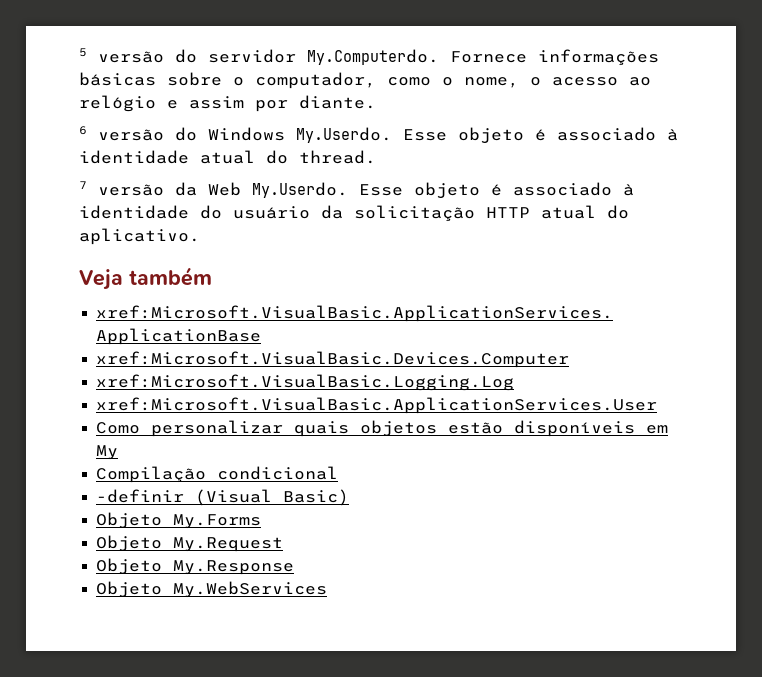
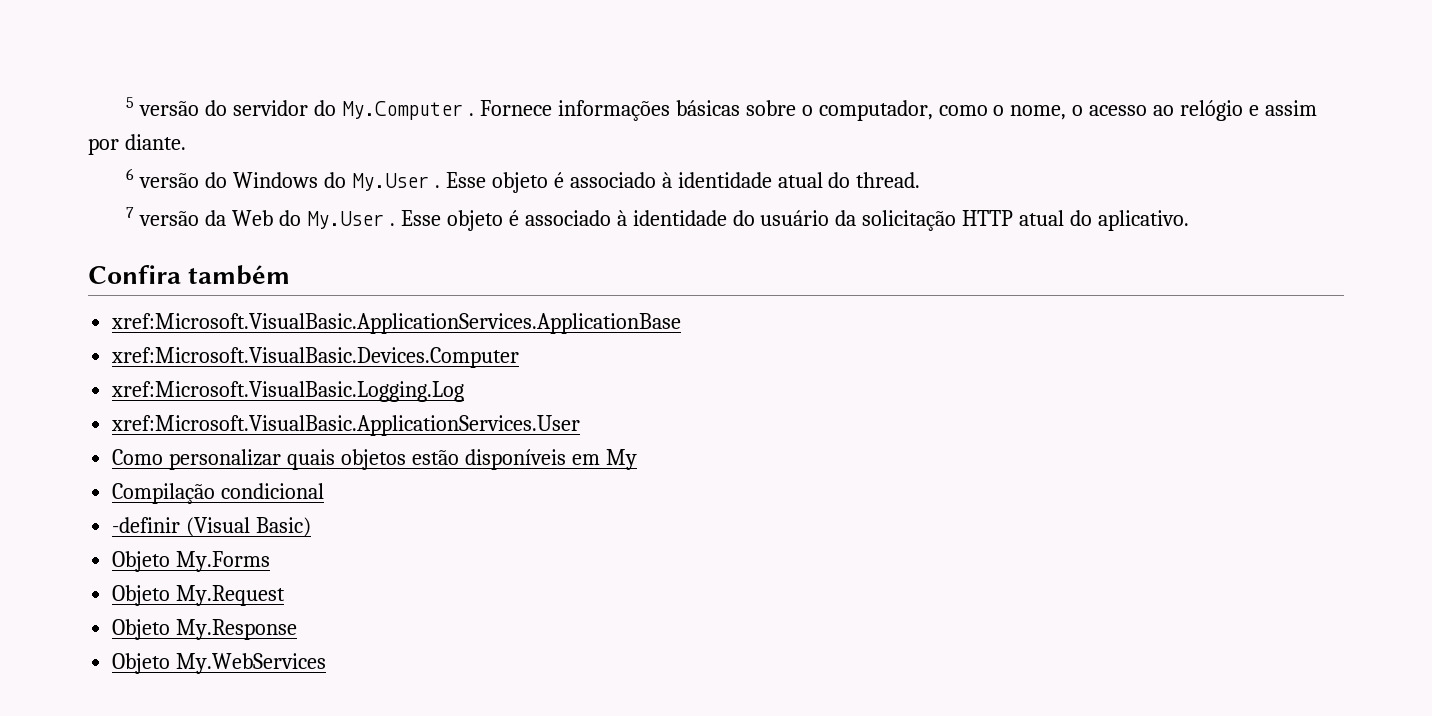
[307,49,439,65] My.Computerdo. -> [314,100,474,120] do My.Computer .
[296,127,392,143] My.Userdo. -> [324,172,440,191] do My.User .
[252,182,348,198] My.Userdo. -> [279,210,395,229] do My.User .
[79,269,123,290] Veja -> [88,265,181,284] Confira

